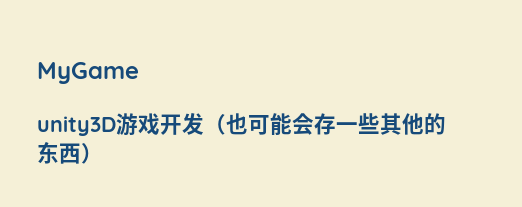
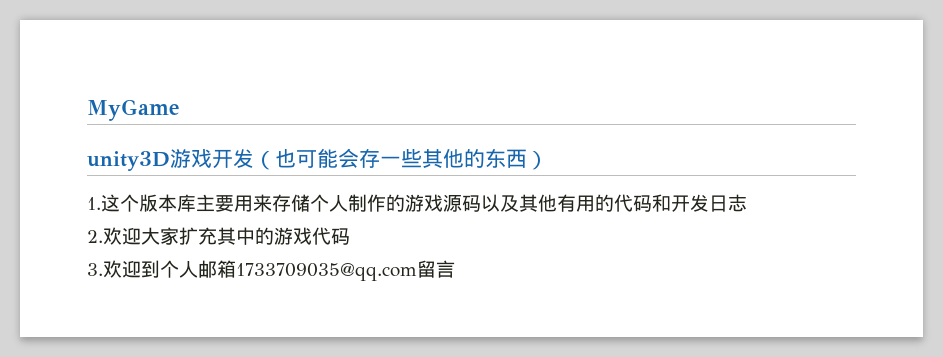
(103, 153) none -> [87,194,747,212] [87,227,350,245] [87,260,455,281] // 1.这个版本库主要用来存储个人制作的游戏源码以及其他有用的代码和开发日志 // 2.欢迎大家扩充其中的游戏代码 // 3.欢迎到个人邮箱1733709035@qq.com留言

